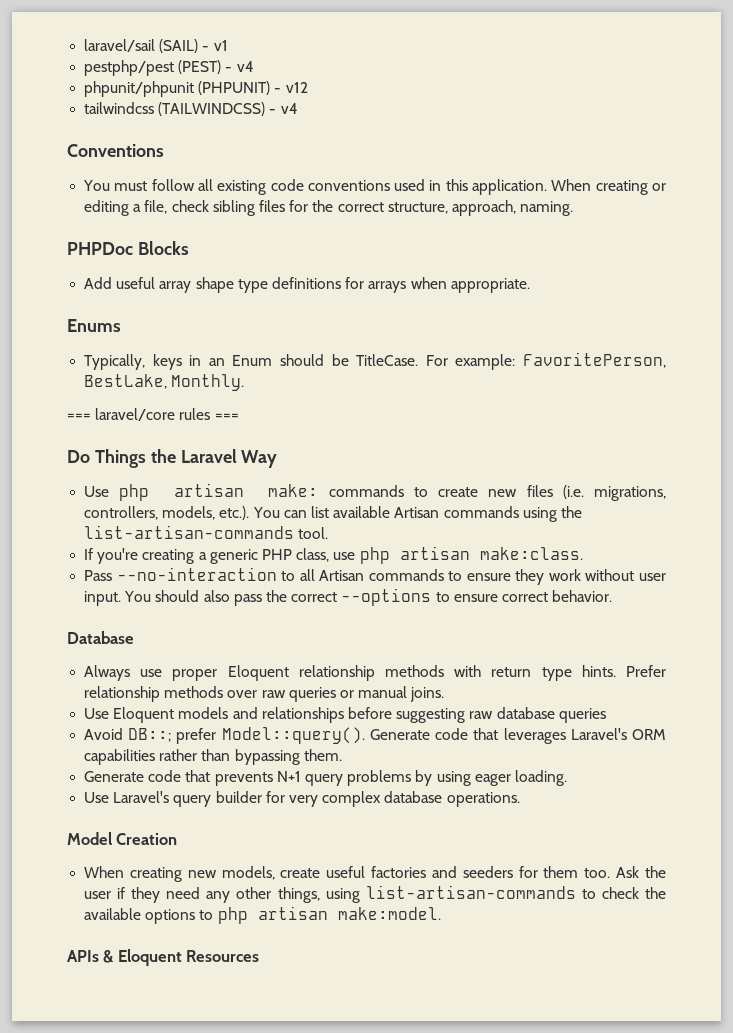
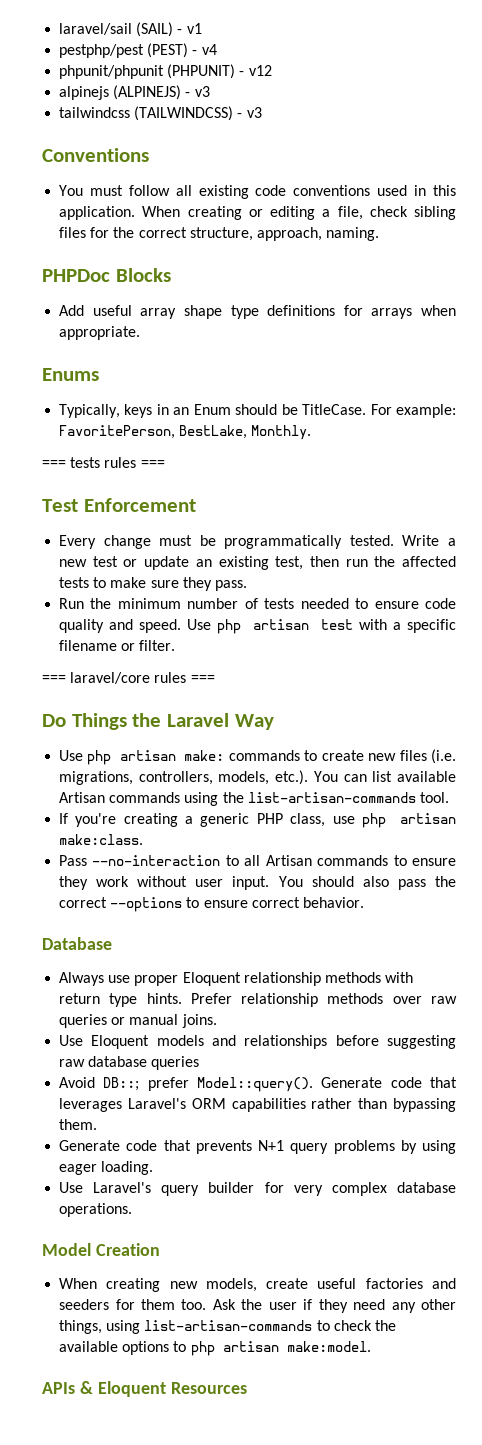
(308, 87) none -> [59,85,210,100] // alpinejs (ALPINEJS) - v3
[280,103,298,114] v4 -> [246,107,262,118] v3
(245, 382) none -> [42,457,165,468] [42,498,196,512] [59,535,456,549] [59,556,456,570] [59,577,247,591] [59,598,456,609] [59,619,456,634] [59,640,176,651] // === tests rules === // Test Enforcement // Every change must be programmatically tested. Write a new test or update an existing test, then run the affected tests to make sure they pass. // Run the minimum number of tests needed to ensure code quality and speed. Use php artisan test with a specific filename or filter.

